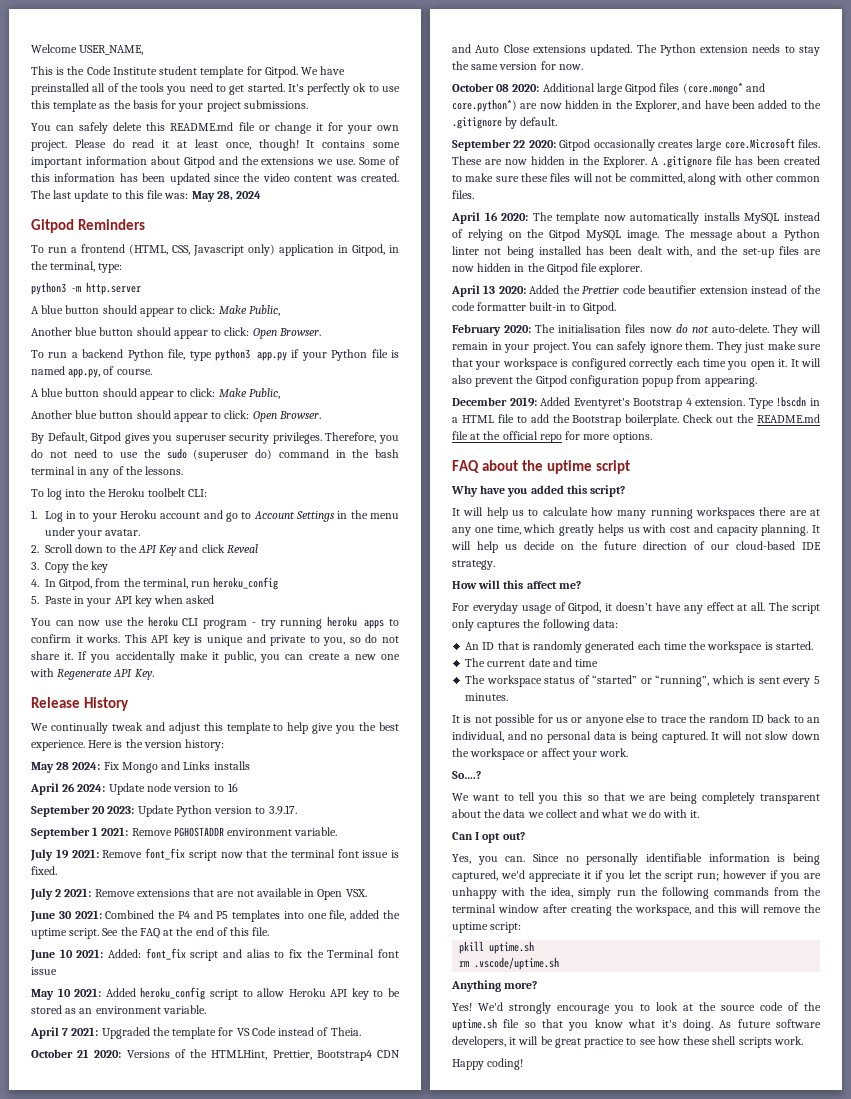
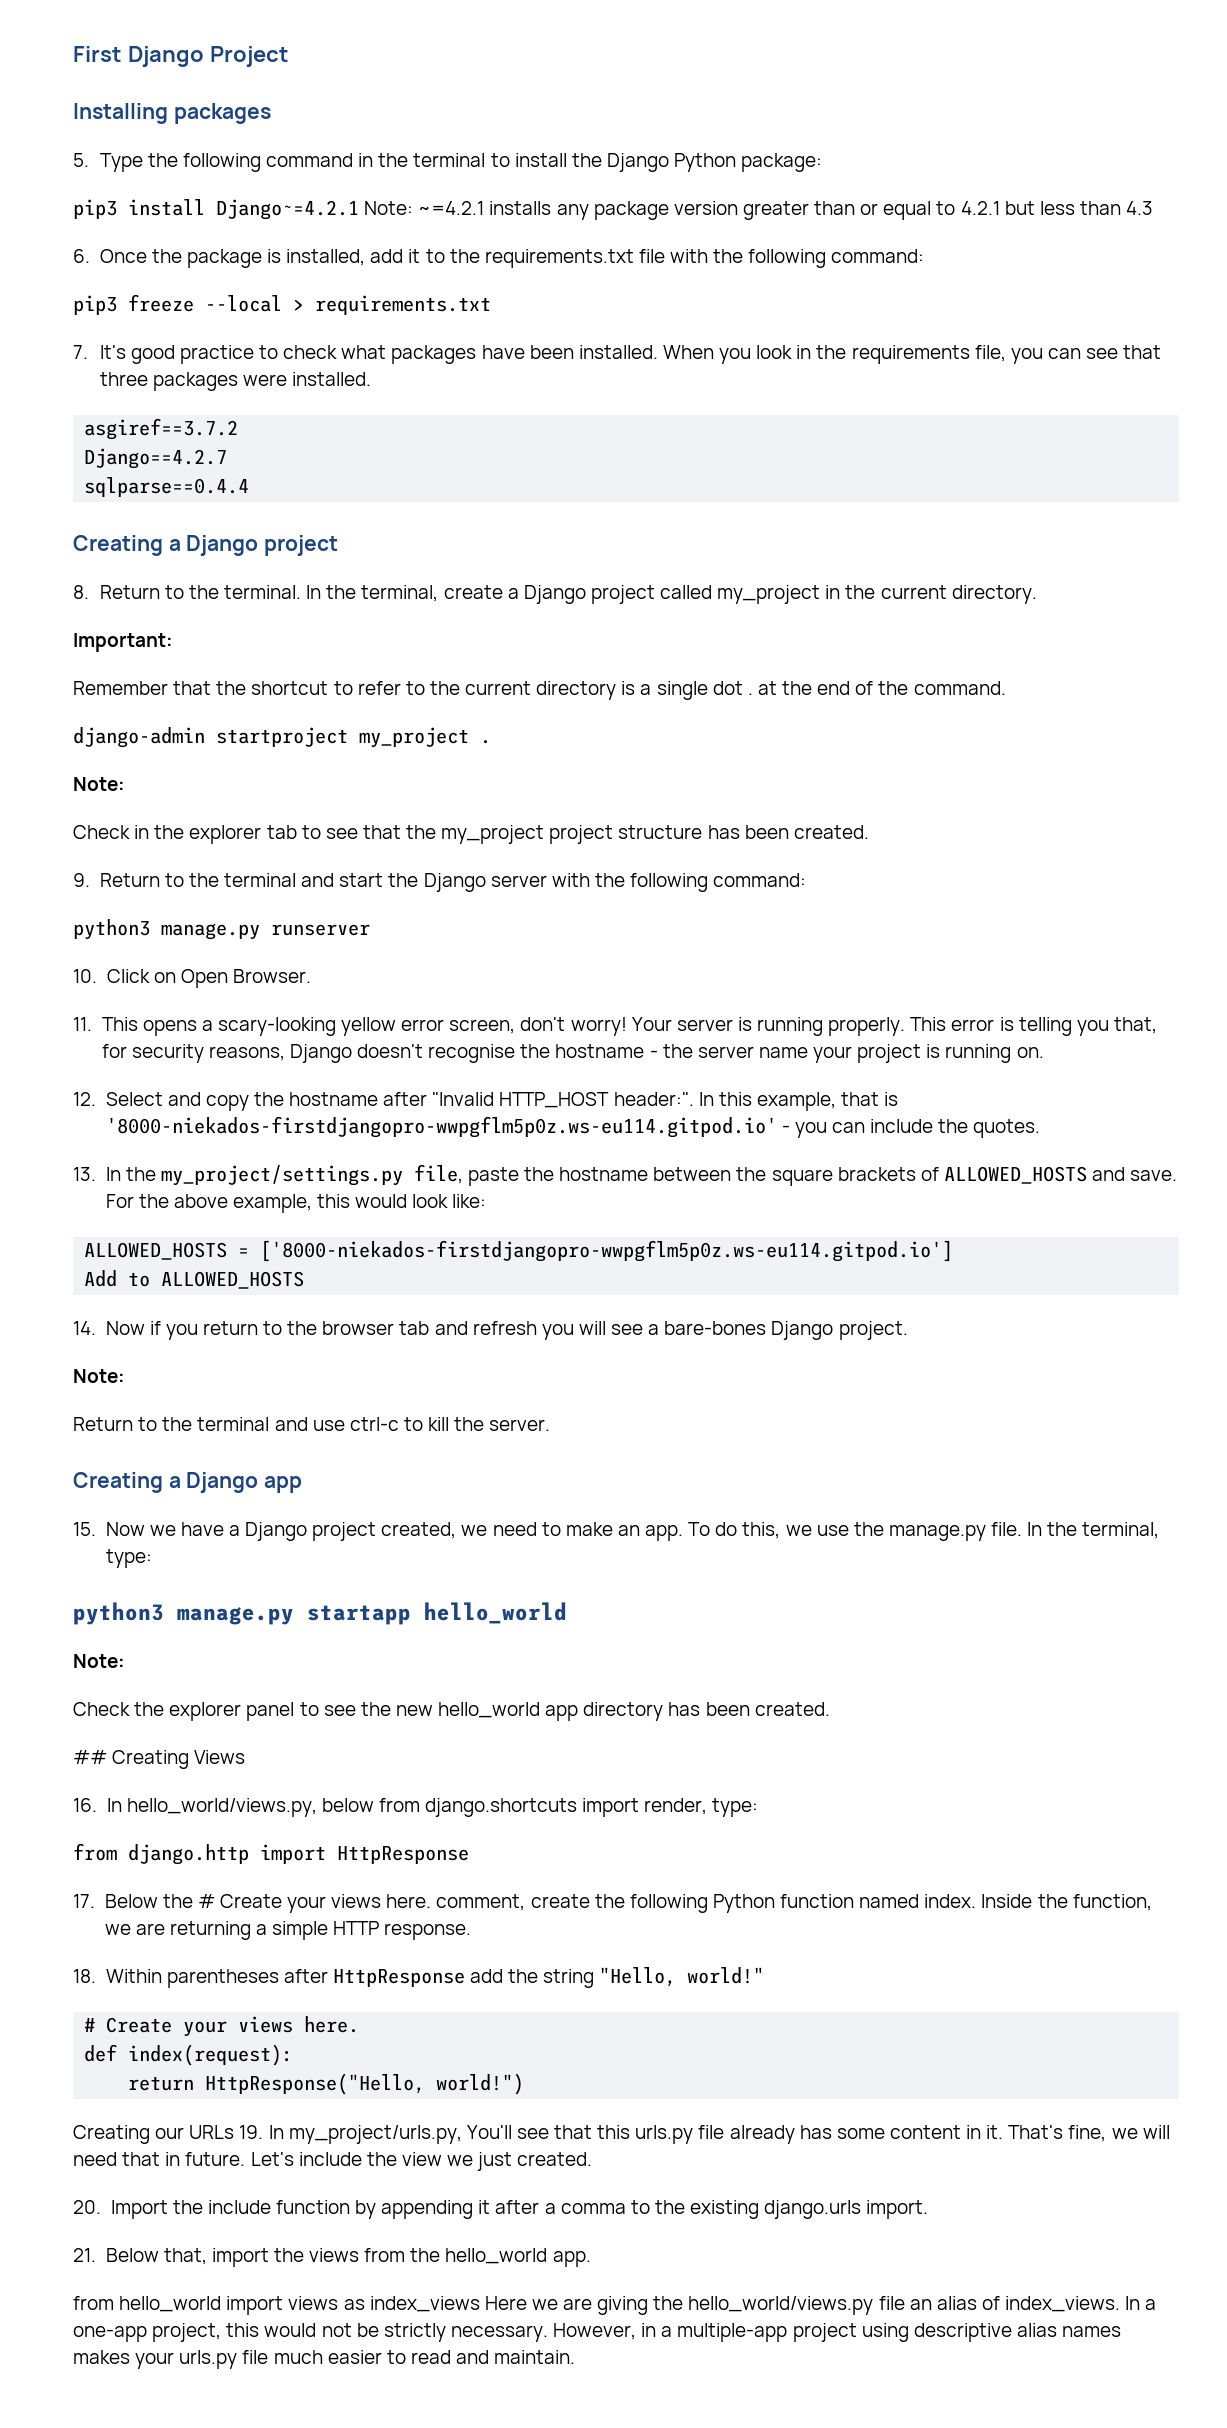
[31,44,144,55] [31,66,346,78] [31,83,400,95] [31,100,308,112] [31,122,399,134] [31,139,400,151] [31,156,400,168] [31,173,399,185] [31,190,262,202] [31,219,145,233] [31,244,399,256] [31,261,123,273] [31,282,141,295] [31,305,280,317] [31,327,321,339] [31,348,400,361] [31,366,152,378] [31,388,280,400] [31,410,321,422] [31,432,399,444] [31,448,399,461] [31,466,184,478] [31,488,208,500] [31,510,399,522] [44,527,141,539] [31,544,258,556] [31,561,109,573] [31,577,279,590] [31,595,215,607] [31,616,399,629] [31,634,399,646] [31,651,400,663] [30,668,154,680] [31,697,129,711] [31,722,400,734] [31,739,225,751] [31,761,250,773] [30,783,238,795] [31,805,297,817] [31,827,338,839] [30,848,399,861] [31,866,57,875] [30,888,367,900] [30,910,401,922] [31,927,270,939] [30,948,400,961] [31,967,57,975] [31,987,400,1000] [31,1005,206,1014] [30,1027,361,1039] [31,1049,400,1061] [452,44,820,56] [452,61,583,70] [452,82,765,95] [452,99,821,112] [452,117,558,129] [452,138,820,151] [452,156,820,168] [452,173,820,185] [452,190,474,199] [451,212,820,224] [452,229,820,241] [452,246,821,258] [452,263,643,275] [451,285,821,297] [452,302,616,314] [452,324,821,336] [452,341,821,353] [452,358,821,370] [452,375,757,387] [452,396,820,409] [452,414,820,426] [452,431,652,443] [452,460,630,474] [451,485,626,497] [452,507,820,519] [452,524,820,536] [451,541,821,553] [452,560,495,570] [452,580,581,589] [452,602,820,614] [452,619,618,631] [465,641,813,653] [465,658,599,667] [465,675,820,687] [465,693,509,701] [452,714,820,726] [452,731,820,743] [452,748,629,760] [452,771,481,779] [452,792,820,804] [452,809,700,818] [452,832,525,843] [452,853,820,865] [452,870,821,882] [452,887,821,899] [452,904,821,916] [452,922,522,933] [459,941,535,954] [459,957,560,970] [451,980,538,992] [452,1002,821,1014] [452,1018,821,1031] [452,1036,803,1048] [452,1058,524,1070] Welcome USER_NAME, // This is the Code Institute student template for Gitpod. We have preinstalled all of the tools you need to get started. It's perfectly ok to use this template as the basis for your project submissions. // You can safely delete this README.md file or change it for your own project. Please do read it at least once, though! It contains some important information about Gitpod and the extensions we use. Some of this information has been updated since the video content was created. The last update to this file was: May 28, 2024 // Gitpod Reminders // To run a frontend (HTML, CSS, Javascript only) application in Gitpod, in the terminal, type: // python3 -m http.server // A blue button should appear to click: Make Public, // Another blue button should appear to click: Open Browser. // To run a backend Python file, type python3 app.py if your Python file is named app.py, of course. // A blue button should appear to click: Make Public, // Another blue button should appear to click: Open Browser. // By Default, Gitpod gives you superuser security privileges. Therefore, you do not need to use the sudo (superuser do) command in the bash terminal in any of the lessons. // To log into the Heroku toolbelt CLI: // 1. Log in to your Heroku account and go to Account Settings in the menu under your avatar. // 2. Scroll down to the API Key and click Reveal // 3. Copy the key // 4. In Gitpod, from the terminal, run heroku_config // 5. Paste in your API key when asked // You can now use the heroku CLI program - try running heroku apps to confirm it works. This API key is unique and private to you, so do not share it. If you accidentally make it public, you can create a new one with Regenerate API Key. // Release History // We continually tweak and adjust this template to help give you the best experience. Here is the version history: // May 28 2024: Fix Mongo and Links installs // April 26 2024: Update node version to 16 // September 20 2023: Update Python version to 3.9.17. // September 1 2021: Remove PGHOSTADDR environment variable. // July 19 2021: Remove font_fix script now that the terminal font issue is fixed. // July 2 2021: Remove extensions that are not available in Open VSX. // June 30 2021: Combined the P4 and P5 templates into one file, added the uptime script. See the FAQ at the end of this file. // June 10 2021: Added: font_fix script and alias to fix the Terminal font issue // May 10 2021: Added heroku_config script to allow Heroku API key to be stored as an environment variable. // April 7 2021: Upgraded the template for VS Code instead of Theia. // October 21 2020: Versions of the HTMLHint, Prettier, Bootstrap4 CDN and Auto Close extensions updated. The Python extension needs to stay the same version for now. // October 08 2020: Additional large Gitpod files (core.mongo* and core.python*) are now hidden in the Explorer, and have been added to the .gitignore by default. // September 22 2020: Gitpod occasionally creates large core.Microsoft files. These are now hidden in the Explorer. A .gitignore file has been created to make sure these files will not be committed, along with other common files. // April 16 2020: The template now automatically installs MySQL instead of relying on the Gitpod MySQL image. The message about a Python linter not being installed has been dealt with, and the set-up files are now hidden in the Gitpod file explorer. // April 13 2020: Added the Prettier code beautifier extension instead of the code formatter built-in to Gitpod. // February 2020: The initialisation files now do not auto-delete. They will remain in your project. You can safely ignore them. They just make sure that your workspace is configured correctly each time you open it. It will also prevent the Gitpod configuration popup from appearing. // December 2019: Added Eventyret's Bootstrap 4 extension. Type !bscdn in a HTML file to add the Bootstrap boilerplate. Check out the README.md file at the official repo for more options. // FAQ about the uptime script // Why have you added this script? // It will help us to calculate how many running workspaces there are at any one time, which greatly helps us with cost and capacity planning. It will help us decide on the future direction of our cloud-based IDE strategy. // How will this affect me? // For everyday usage of Gitpod, it doesn’t have any effect at all. The script only captures the following data: // An ID that is randomly generated each time the workspace is started. // The current date and time // The workspace status of “started” or “running”, which is sent every 5 minutes. // It is not possible for us or anyone else to trace the random ID back to an individual, and no personal data is being captured. It will not slow down the workspace or affect your work. // So….? // We want to tell you this so that we are being completely transparent about the data we collect and what we do with it. // Can I opt out? // Yes, you can. Since no personally identifiable information is being captured, we'd appreciate it if you let the script run; however if you are unhappy with the idea, simply run the following commands from the terminal window after creating the workspace, and this will remove the uptime script: // pkill uptime.sh // rm .vscode/uptime.sh // Anything more? // Yes! We'd strongly encourage you to look at the source code of the uptime.sh file so that you know what it's doing. As future software developers, it will be great practice to see how these shell scripts work. // Happy coding! -> [73,46,289,67] [73,103,271,124] [73,153,823,172] [73,199,1154,220] [73,249,925,268] [73,294,491,315] [73,345,1162,364] [99,372,372,391] [84,418,239,440] [84,448,228,469] [84,477,250,497] [73,535,339,556] [73,585,1037,604] [73,633,173,652] [73,681,1006,700] [73,727,491,748] [73,777,125,791] [73,825,869,844] [73,873,807,892] [73,919,370,940] [73,969,311,988] [73,1017,1157,1036] [101,1044,1044,1063] [73,1092,899,1111] [105,1116,1041,1138] [73,1164,1178,1186] [105,1194,487,1213] [84,1240,954,1262] [84,1270,305,1289] [73,1321,908,1340] [73,1369,125,1383] [73,1417,551,1431] [73,1472,303,1493] [73,1522,1160,1541] [105,1549,152,1568] [73,1602,567,1625] [73,1654,125,1668] [73,1702,830,1721] [73,1750,246,1769] [73,1798,759,1817] [73,1843,469,1865] [73,1894,1152,1913] [104,1921,472,1940] [73,1967,765,1988] [84,2016,360,2037] [84,2044,294,2066] [128,2073,525,2095] [73,2125,1170,2144] [73,2152,593,2171] [73,2200,929,2219] [73,2248,591,2267] [73,2296,1157,2315] [73,2323,1122,2342] [73,2350,576,2369] First Django Project // Installing packages // 5. Type the following command in the terminal to install the Django Python package: // pip3 install Django~=4.2.1 Note: ~=4.2.1 installs any package version greater than or equal to 4.2.1 but less than 4.3 // 6. Once the package is installed, add it to the requirements.txt file with the following command: // pip3 freeze --local > requirements.txt // 7. It's good practice to check what packages have been installed. When you look in the requirements file, you can see that three packages were installed. // asgiref==3.7.2 // Django==4.2.7 // sqlparse==0.4.4 // Creating a Django project // 8. Return to the terminal. In the terminal, create a Django project called my_project in the current directory. // Important: // Remember that the shortcut to refer to the current directory is a single dot . at the end of the command. // django-admin startproject my_project . // Note: // Check in the explorer tab to see that the my_project project structure has been created. // 9. Return to the terminal and start the Django server with the following command: // python3 manage.py runserver // 10. Click on Open Browser. // 11. This opens a scary-looking yellow error screen, don't worry! Your server is running properly. This error is telling you that, for security reasons, Django doesn't recognise the hostname - the server name your project is running on. // 12. Select and copy the hostname after "Invalid HTTP_HOST header:". In this example, that is '8000-niekados-firstdjangopro-wwpgflm5p0z.ws-eu114.gitpod.io' - you can include the quotes. // 13. In the my_project/settings.py file, paste the hostname between the square brackets of ALLOWED_HOSTS and save. For the above example, this would look like: // ALLOWED_HOSTS = ['8000-niekados-firstdjangopro-wwpgflm5p0z.ws-eu114.gitpod.io'] // Add to ALLOWED_HOSTS // 14. Now if you return to the browser tab and refresh you will see a bare-bones Django project. // Note: // Return to the terminal and use ctrl-c to kill the server. // Creating a Django app // 15. Now we have a Django project created, we need to make an app. To do this, we use the manage.py file. In the terminal, type: // python3 manage.py startapp hello_world // Note: // Check the explorer panel to see the new hello_world app directory has been created. // ## Creating Views // 16. In hello_world/views.py, below from django.shortcuts import render, type: // from django.http import HttpResponse // 17. Below the # Create your views here. comment, create the following Python function named index. Inside the function, we are returning a simple HTTP response. // 18. Within parentheses after HttpResponse add the string "Hello, world!" // # Create your views here. // def index(request): // return HttpResponse("Hello, world!") // Creating our URLs 19. In my_project/urls.py, You'll see that this urls.py file already has some content in it. That's fine, we will need that in future. Let's include the view we just created. // 20. Import the include function by appending it after a comma to the existing django.urls import. // 21. Below that, import the views from the hello_world app. // from hello_world import views as index_views Here we are giving the hello_world/views.py file an alias of index_views. In a one-app project, this would not be strictly necessary. However, in a multiple-app project using descriptive alias names makes your urls.py file much easier to read and maintain.

